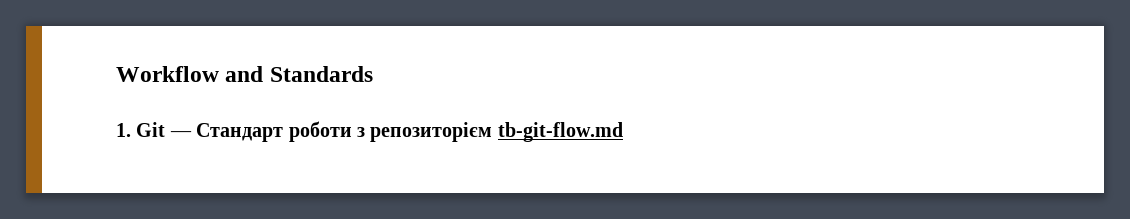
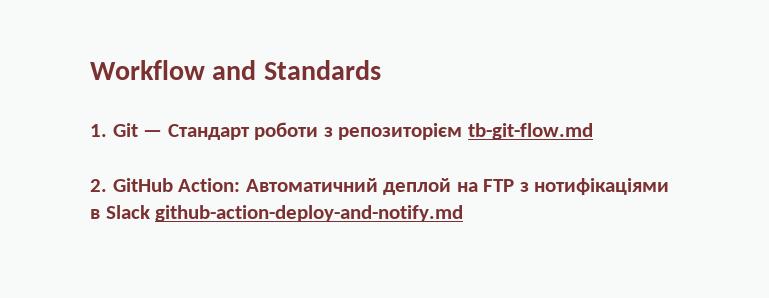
(623, 132) none -> [90,178,670,195] [90,205,464,222] // 2. GitHub Action: Автоматичний деплой на FTP з нотифікаціями в Slack github-action-deploy-and-notify.md

